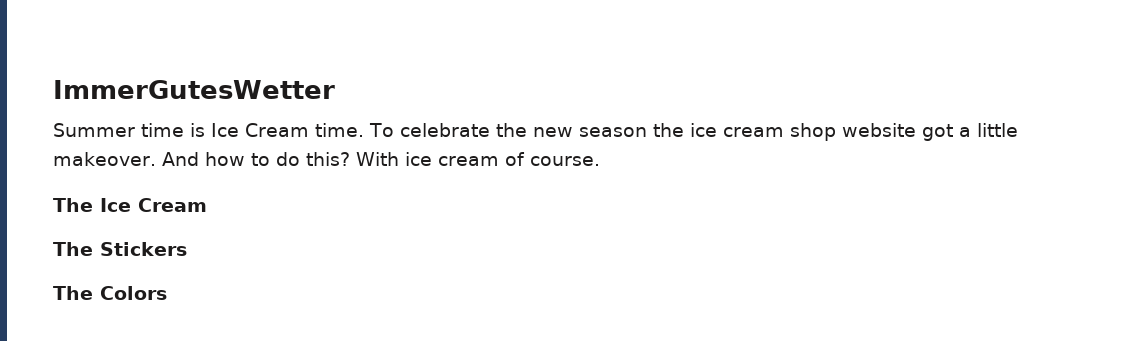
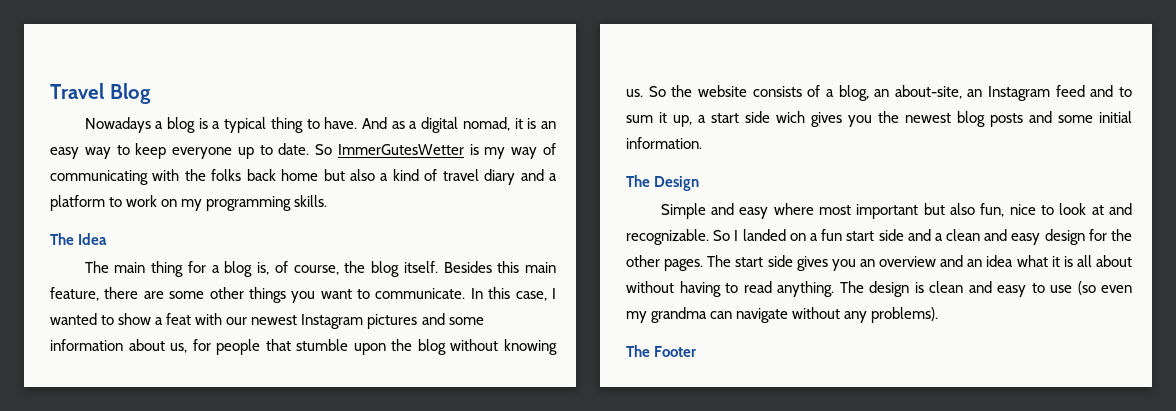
[53,80,335,99] [53,123,1018,141] [53,152,600,166] [53,198,207,212] [53,242,187,256] [53,286,167,300] ImmerGutesWetter // Summer time is Ice Cream time. To celebrate the new season the ice cream shop website got a little makeover. And how to do this? With ice cream of course. // The Ice Cream // The Stickers // The Colors -> [50,83,151,104] [84,117,556,133] [50,143,556,159] [50,169,558,185] [50,195,328,211] [50,233,108,245] [84,261,557,277] [50,287,556,303] [50,313,484,329] [50,339,557,355] [626,85,1132,101] [626,111,1132,127] [626,137,702,149] [626,175,700,191] [660,203,1132,219] [626,229,1132,245] [626,255,1132,271] [626,281,1132,297] [626,307,939,323] [626,345,698,357] Travel Blog // Nowadays a blog is a typical thing to have. And as a digital nomad, it is an easy way to keep everyone up to date. So ImmerGutesWetter is my way of communicating with the folks back home but also a kind of travel diary and a platform to work on my programming skills. // The Idea // The main thing for a blog is, of course, the blog itself. Besides this main feature, there are some other things you want to communicate. In this case, I wanted to show a feat with our newest Instagram pictures and some information about us, for people that stumble upon the blog without knowing us. So the website consists of a blog, an about-site, an Instagram feed and to sum it up, a start side wich gives you the newest blog posts and some initial information. // The Design // Simple and easy where most important but also fun, nice to look at and recognizable. So I landed on a fun start side and a clean and easy design for the other pages. The start side gives you an overview and an idea what it is all about without having to read anything. The design is clean and easy to use (so even my grandma can navigate without any problems). // The Footer

